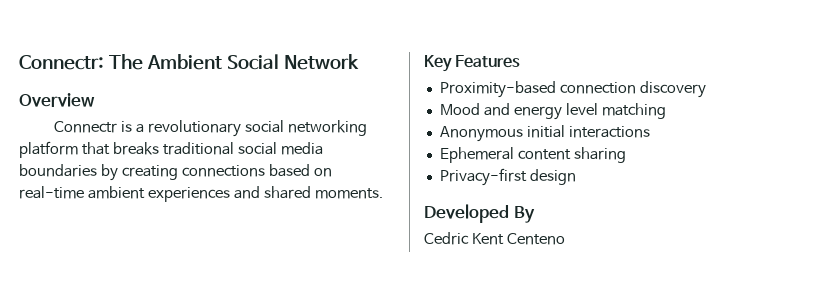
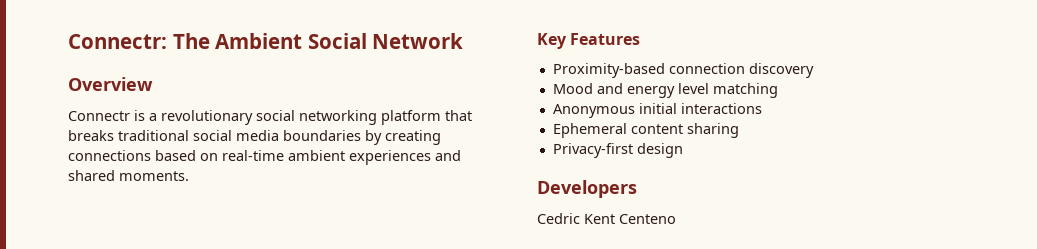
[424,204,535,223] Developed By -> [537,180,637,198] Developers

